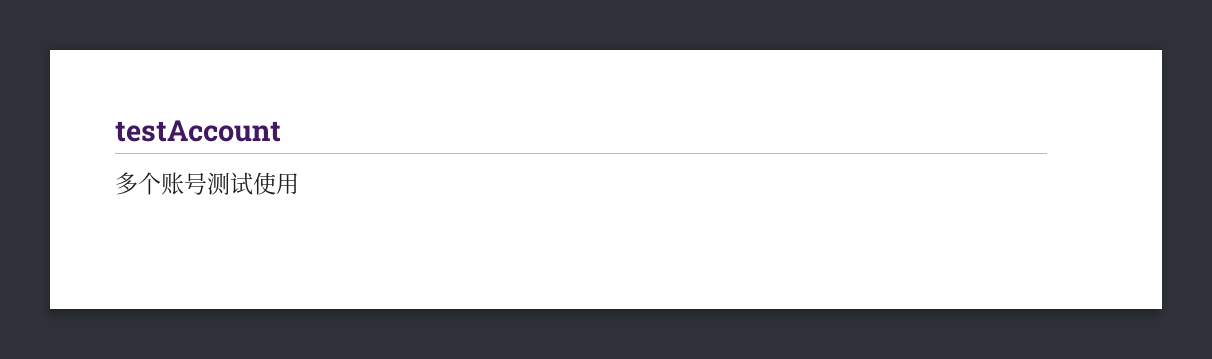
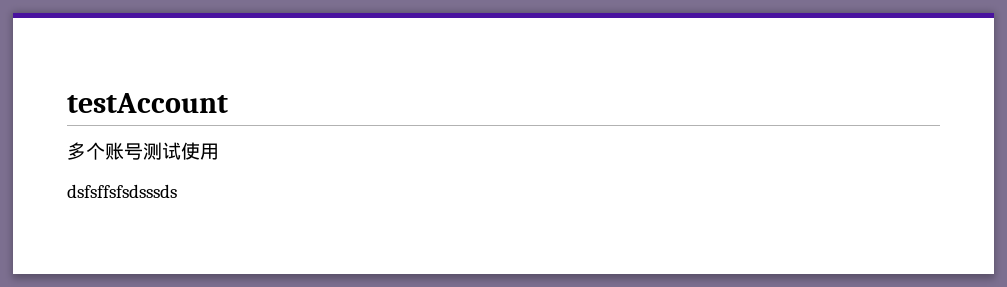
(299, 184) none -> [67,184,177,198] // dsfsffsfsdsssds

